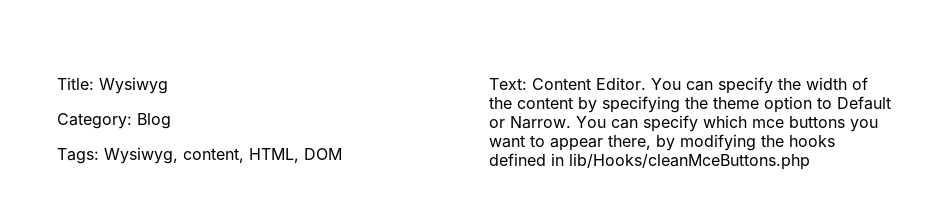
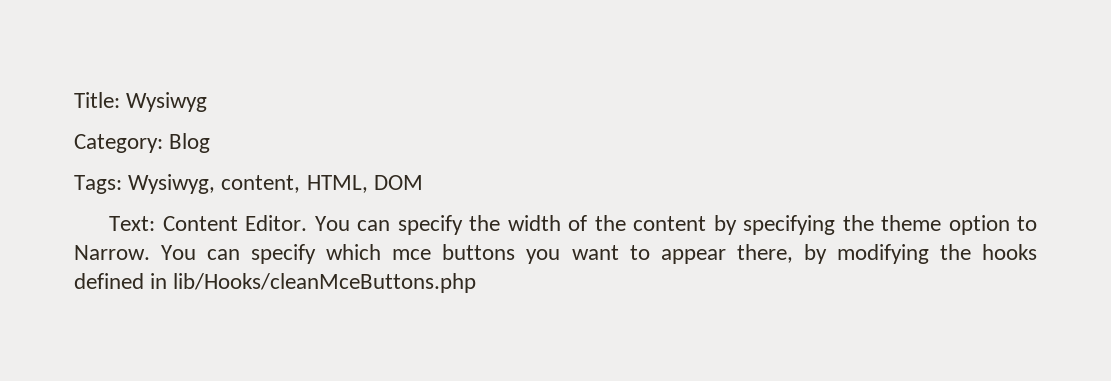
[837,96,891,110] [489,119,505,128] Default or -> (1037, 223) none

